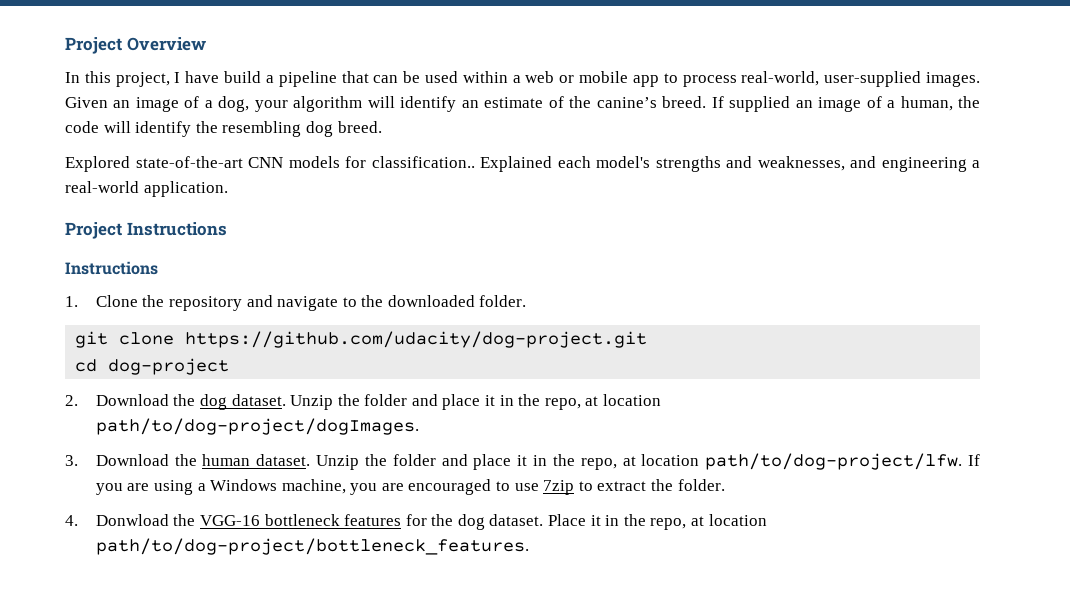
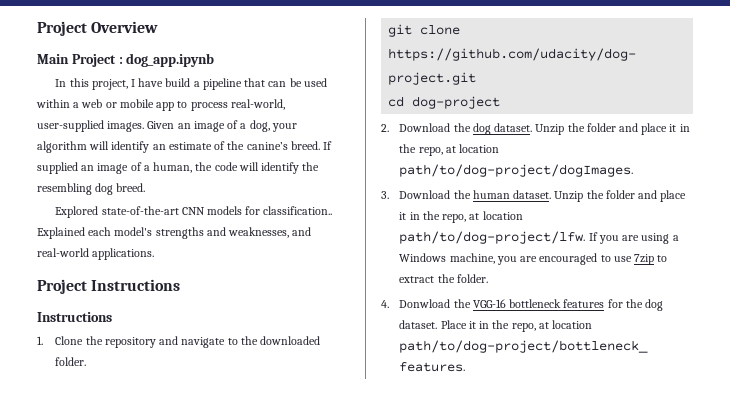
(206, 44) none -> [37,53,215,67] // Main Project : dog_app.ipynb
[881,157,980,172] [65,181,228,197] engineering a real-world application. -> [37,248,155,260] real-world applications.

